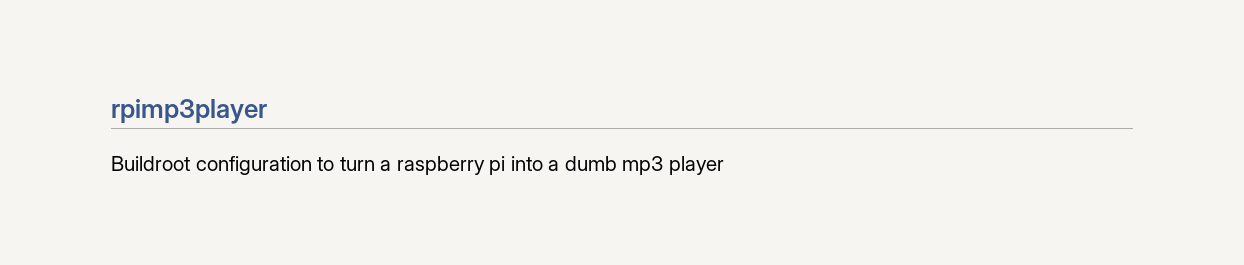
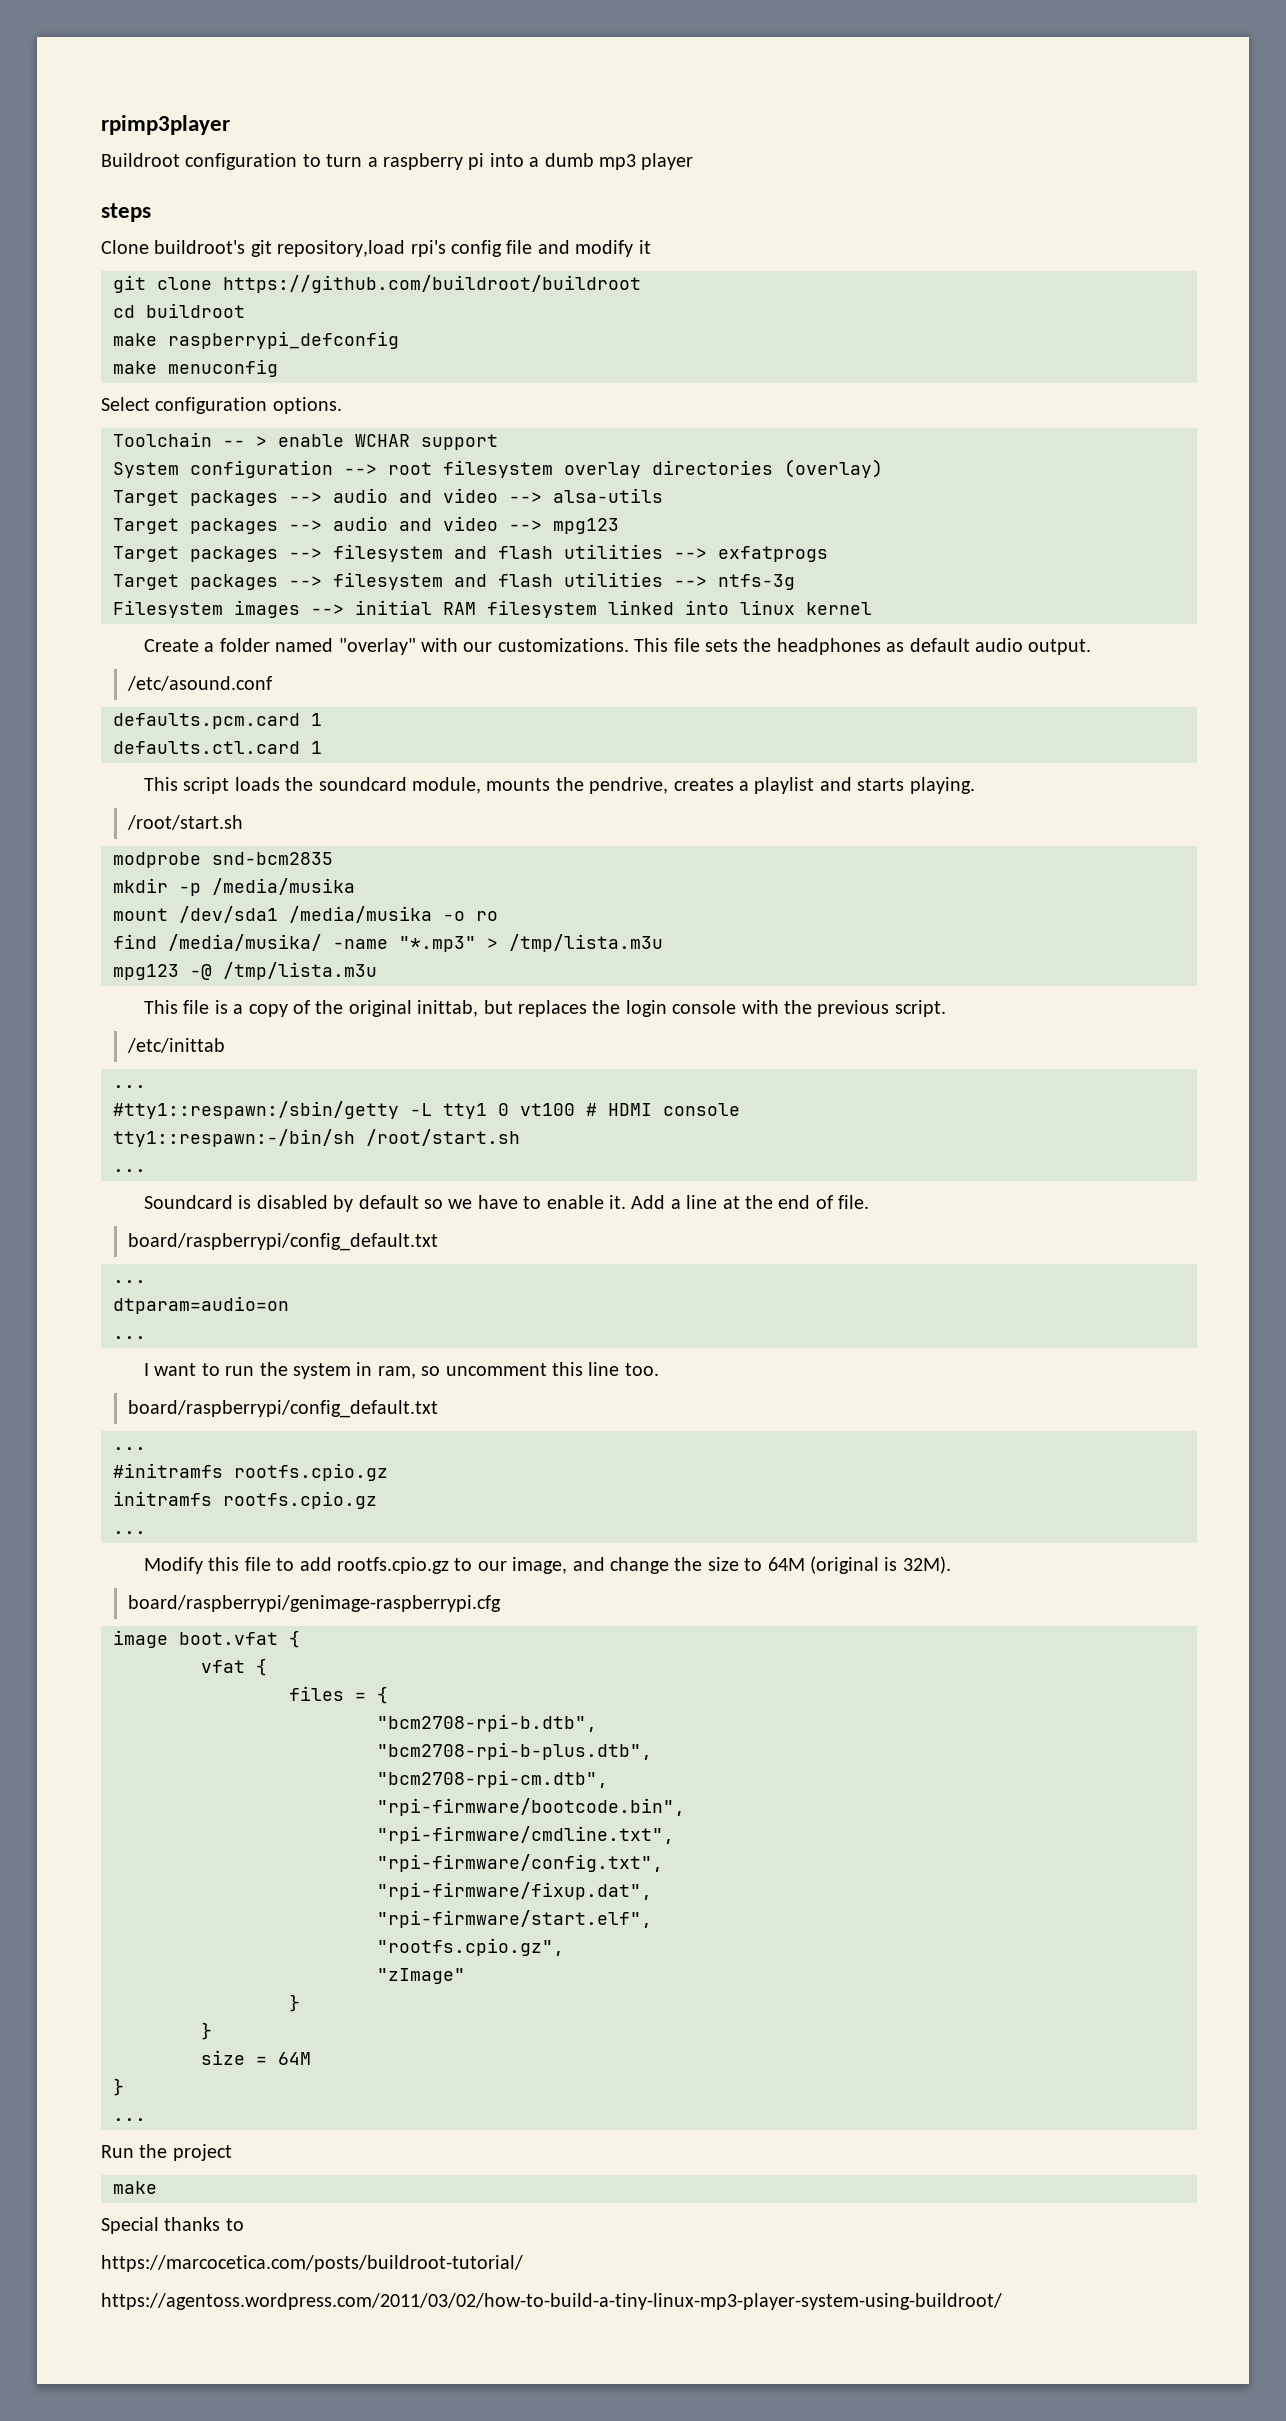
(724, 165) none -> [101,203,151,222] [101,240,651,257] [113,275,641,293] [113,303,245,318] [113,331,399,349] [113,359,278,377] [101,397,342,414] [113,432,498,450] [113,459,883,478] [113,488,663,506] [113,516,619,534] [113,544,828,562] [113,572,795,590] [113,600,872,618] [144,638,1092,655] [126,676,272,691] [113,713,322,729] [113,741,322,754] [144,777,975,794] [126,815,243,830] [113,852,333,868] [113,878,355,896] [113,906,498,923] [113,934,663,952] [113,962,377,980] [144,1000,946,1017] [126,1038,225,1053] [113,1085,146,1088] [113,1101,740,1119] [113,1129,520,1147] [113,1169,146,1172] [144,1195,870,1212] [127,1233,438,1251] [113,1280,146,1283] [113,1296,289,1314] [113,1336,146,1339] [144,1362,659,1379] [127,1400,438,1418] [113,1447,146,1450] [113,1463,388,1481] [113,1491,377,1509] [113,1531,146,1534] [144,1556,951,1574] [127,1595,501,1612] [113,1630,300,1648] [201,1658,267,1676] [289,1686,388,1704] [377,1714,597,1732] [377,1742,652,1760] [377,1770,608,1788] [377,1798,685,1816] [377,1826,674,1844] [377,1854,663,1872] [377,1882,652,1900] [377,1910,652,1928] [377,1938,564,1956] [377,1968,465,1984] [289,1994,300,2012] [201,2022,212,2040] [201,2050,311,2065] [113,2078,124,2096] [113,2118,146,2121] [101,2144,232,2161] [113,2181,157,2194] [101,2217,244,2234] [101,2255,523,2272] [101,2293,1002,2310] // steps // Clone buildroot's git repository,load rpi's config file and modify it // git clone https://github.com/buildroot/buildroot // cd buildroot // make raspberrypi_defconfig // make menuconfig // Select configuration options. // Toolchain -- > enable WCHAR support // System configuration --> root filesystem overlay directories (overlay) // Target packages --> audio and video --> alsa-utils // Target packages --> audio and video --> mpg123 // Target packages --> filesystem and flash utilities --> exfatprogs // Target packages --> filesystem and flash utilities --> ntfs-3g // Filesystem images --> initial RAM filesystem linked into linux kernel // Create a folder named "overlay" with our customizations. This file sets the headphones as default audio output. // /etc/asound.conf // defaults.pcm.card 1 // defaults.ctl.card 1 // This script loads the soundcard module, mounts the pendrive, creates a playlist and starts playing. // /root/start.sh // modprobe snd-bcm2835 // mkdir -p /media/musika // mount /dev/sda1 /media/musika -o ro // find /media/musika/ -name "*.mp3" > /tmp/lista.m3u // mpg123 -@ /tmp/lista.m3u // This file is a copy of the original inittab, but replaces the login console with the previous script. // /etc/inittab // ... // #tty1::respawn:/sbin/getty -L tty1 0 vt100 # HDMI console // tty1::respawn:-/bin/sh /root/start.sh // ... // Soundcard is disabled by default so we have to enable it. Add a line at the end of file. // board/raspberrypi/config_default.txt // ... // dtparam=audio=on // ... // I want to run the system in ram, so uncomment this line too. // board/raspberrypi/config_default.txt // ... // #initramfs rootfs.cpio.gz // initramfs rootfs.cpio.gz // ... // Modify this file to add rootfs.cpio.gz to our image, and change the size to 64M (original is 32M). // board/raspberrypi/genimage-raspberrypi.cfg // image boot.vfat { // vfat { // files = { // "bcm2708-rpi-b.dtb", // "bcm2708-rpi-b-plus.dtb", // "bcm2708-rpi-cm.dtb", // "rpi-firmware/bootcode.bin", // "rpi-firmware/cmdline.txt", // "rpi-firmware/config.txt", // "rpi-firmware/fixup.dat", // "rpi-firmware/start.elf", // "rootfs.cpio.gz", // "zImage" // } // } // size = 64M // } // ... // Run the project // make // Special thanks to // https://marcocetica.com/posts/buildroot-tutorial/ // https://agentoss.wordpress.com/2011/03/02/how-to-build-a-tiny-linux-mp3-player-system-using-buildroot/

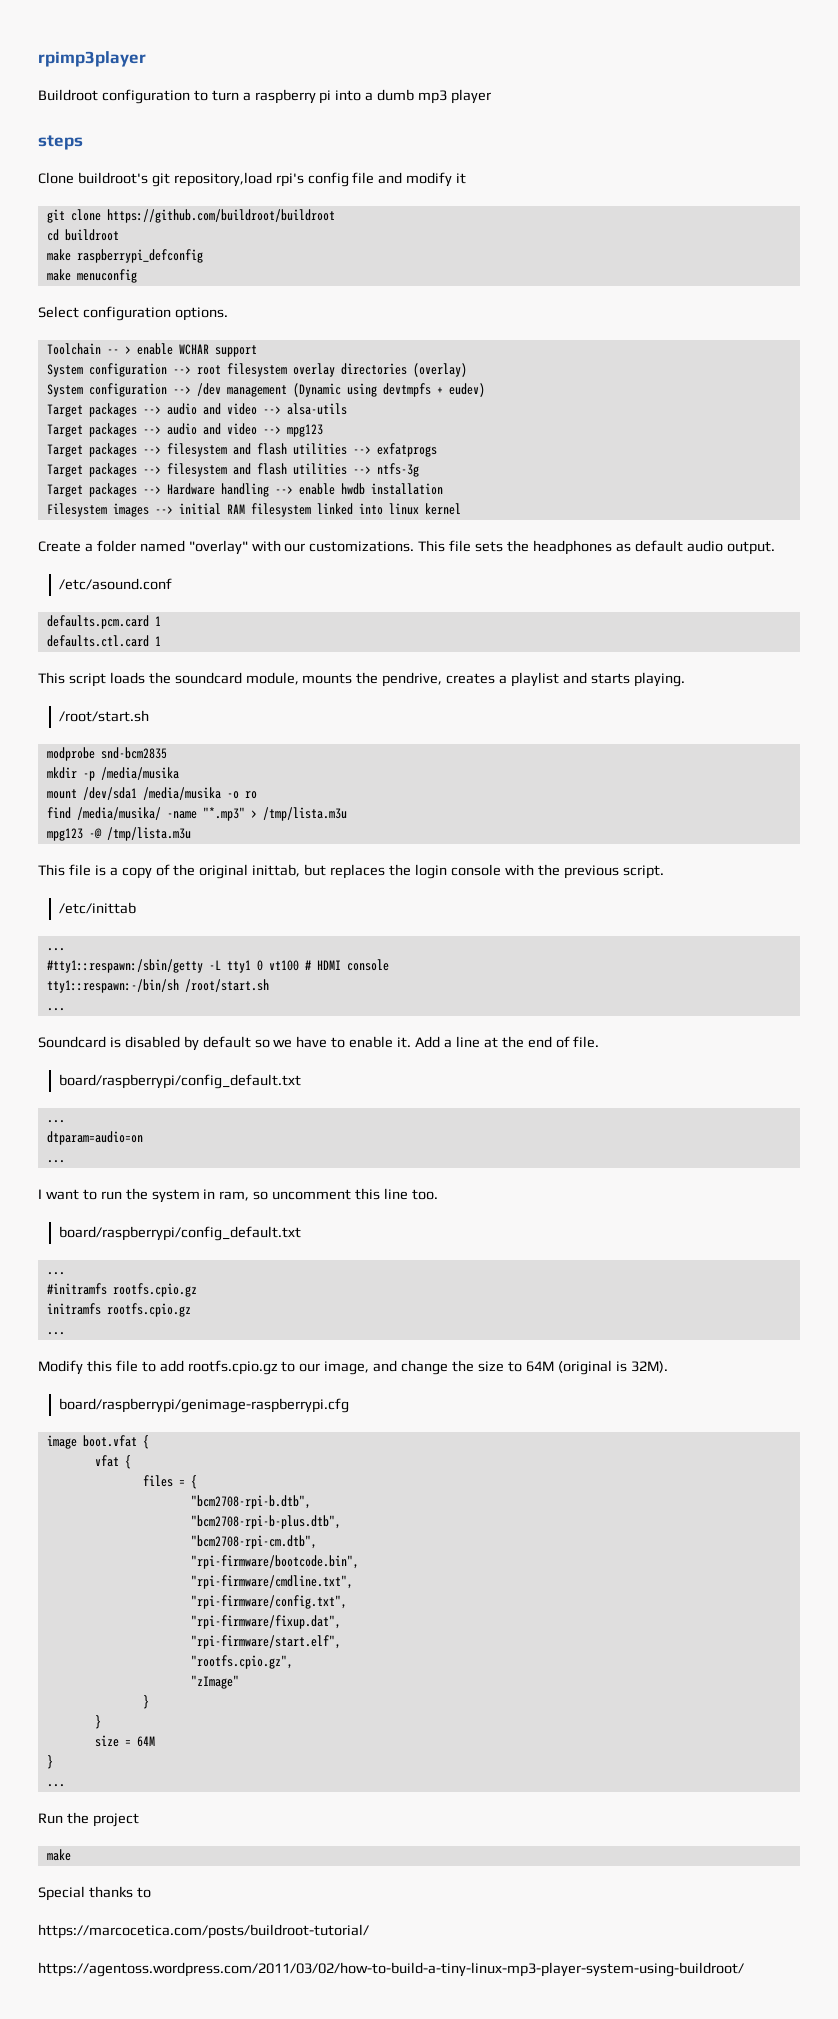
(883, 468) none -> [46,383,485,397] // System configuration --> /dev management (Dynamic using devtmpfs + eudev)
(795, 582) none -> [46,483,443,497] // Target packages --> Hardware handling --> enable hwdb installation

